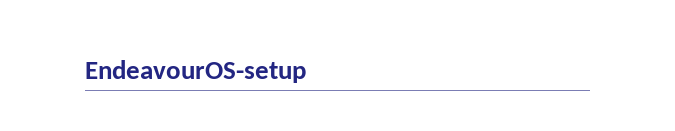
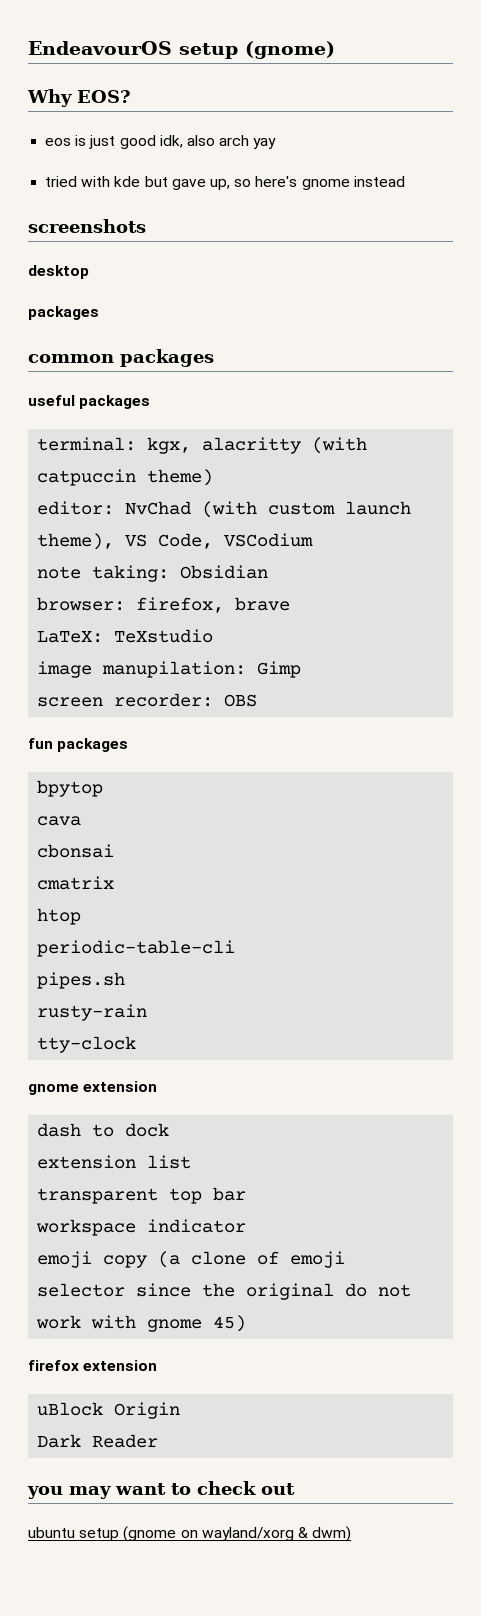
[85,60,306,83] EndeavourOS-setup -> [28,41,335,59] [27,89,131,107] [45,135,277,149] [45,176,405,190] [28,219,146,233] [28,265,89,279] [28,306,99,320] [28,349,214,367] [28,395,151,409] [37,437,368,454] [37,469,214,486] [37,501,412,518] [37,533,314,550] [37,565,269,582] [37,597,291,613] [37,629,214,643] [37,661,302,678] [37,693,258,707] [28,738,129,752] [37,780,104,797] [37,816,82,826] [37,844,115,858] [37,876,115,890] [37,908,82,925] [37,940,236,957] [37,972,126,989] [37,1004,148,1021] [37,1036,137,1053] [28,1081,158,1095] [37,1123,170,1137] [37,1155,192,1169] [37,1187,247,1204] [36,1219,247,1236] [37,1251,346,1268] [37,1283,412,1300] [36,1315,247,1332] [28,1360,158,1371] [37,1402,181,1419] [37,1434,159,1448] [27,1481,295,1499] [28,1526,352,1542] EndeavourOS setup (gnome) // Why EOS? // eos is just good idk, also arch yay // tried with kde but gave up, so here's gnome instead // screenshots // desktop // packages // common packages // useful packages // terminal: kgx, alacritty (with catpuccin theme) // editor: NvChad (with custom launch theme), VS Code, VSCodium // note taking: Obsidian // browser: firefox, brave // LaTeX: TeXstudio // image manupilation: Gimp // screen recorder: OBS // fun packages // bpytop // cava // cbonsai // cmatrix // htop // periodic-table-cli // pipes.sh // rusty-rain // tty-clock // gnome extension // dash to dock // extension list // transparent top bar // workspace indicator // emoji copy (a clone of emoji selector since the original do not work with gnome 45) // firefox extension // uBlock Origin // Dark Reader // you may want to check out // ubuntu setup (gnome on wayland/xorg & dwm)

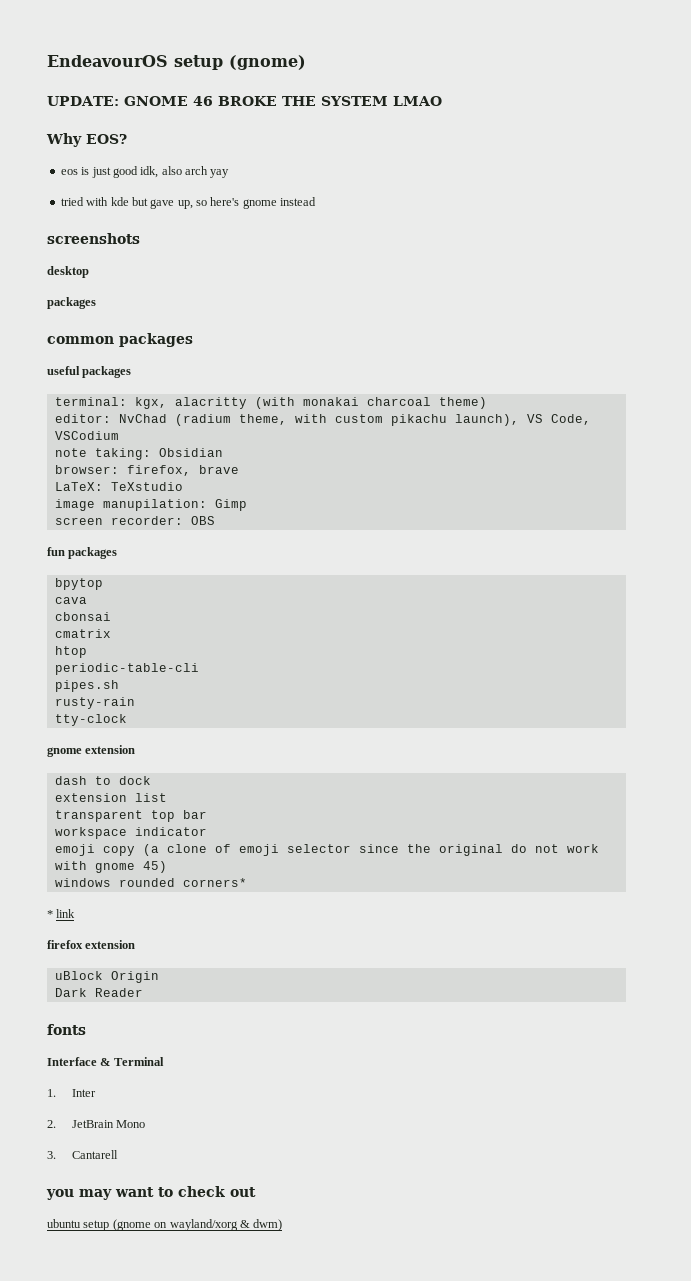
(335, 50) none -> [47,96,442,106] // UPDATE: GNOME 46 BROKE THE SYSTEM LMAO
[37,469,137,486] catpuccin -> [302,397,431,406] monakai charcoal
[202,501,412,518] [37,533,115,550] (with custom launch theme), -> [174,414,519,426] (radium theme, with custom pikachu launch),
(247, 1323) none -> [54,878,247,887] [47,909,76,918] // windows rounded corners* // * link
(159, 1441) none -> [47,1024,86,1035] [47,1057,164,1066] [47,1089,96,1097] [47,1120,146,1128] [47,1150,118,1159] // fonts // Interface & Terminal // 1. Inter // 2. JetBrain Mono // 3. Cantarell

